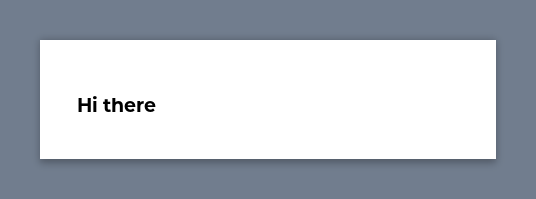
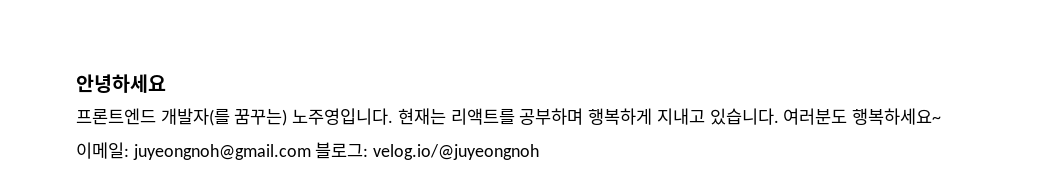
[77,96,157,112] Hi there -> [76,74,166,93] [76,108,941,126] [76,142,540,160] 안녕하세요 // 프론트엔드 개발자(를 꿈꾸는) 노주영입니다. 현재는 리액트를 공부하며 행복하게 지내고 있습니다. 여러분도 행복하세요~ // 이메일: juyeongnoh@gmail.com 블로그: velog.io/@juyeongnoh

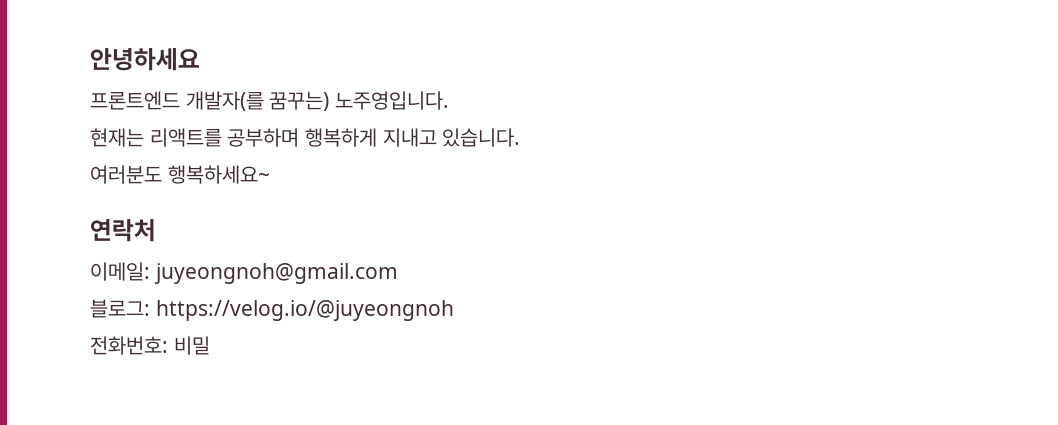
(394, 116) none -> (450, 100) //
(779, 116) none -> (521, 137) //
(941, 116) none -> [90,219,156,242] // 연락처
[315,142,540,160] 블로그: velog.io/@juyeongnoh -> [90,299,454,321] [90,336,210,355] // 블로그: https://velog.io/@juyeongnoh // 전화번호: 비밀

